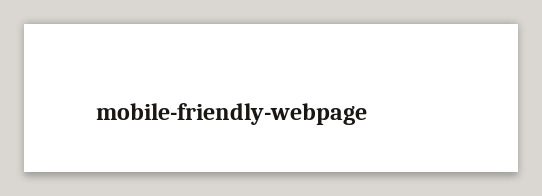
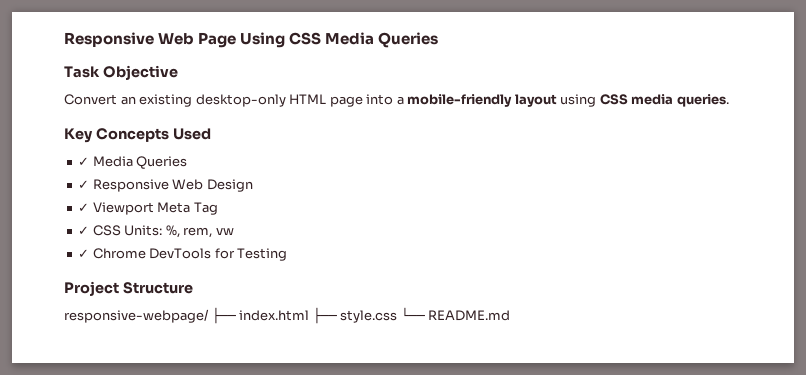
[96,103,367,125] mobile-friendly-webpage -> [64,32,439,48] [64,65,178,80] [64,94,729,107] [64,128,211,143] [78,156,188,169] [78,179,253,192] [78,202,218,215] [78,225,234,238] [78,248,288,261] [64,281,193,296] [64,307,511,324] Responsive Web Page Using CSS Media Queries // Task Objective // Convert an existing desktop-only HTML page into a mobile-friendly layout using CSS media queries. // Key Concepts Used // ✓ Media Queries // ✓ Responsive Web Design // ✓ Viewport Meta Tag // ✓ CSS Units: %, rem, vw // ✓ Chrome DevTools for Testing // Project Structure // responsive-webpage/ ├── index.html ├── style.css └── README.md

